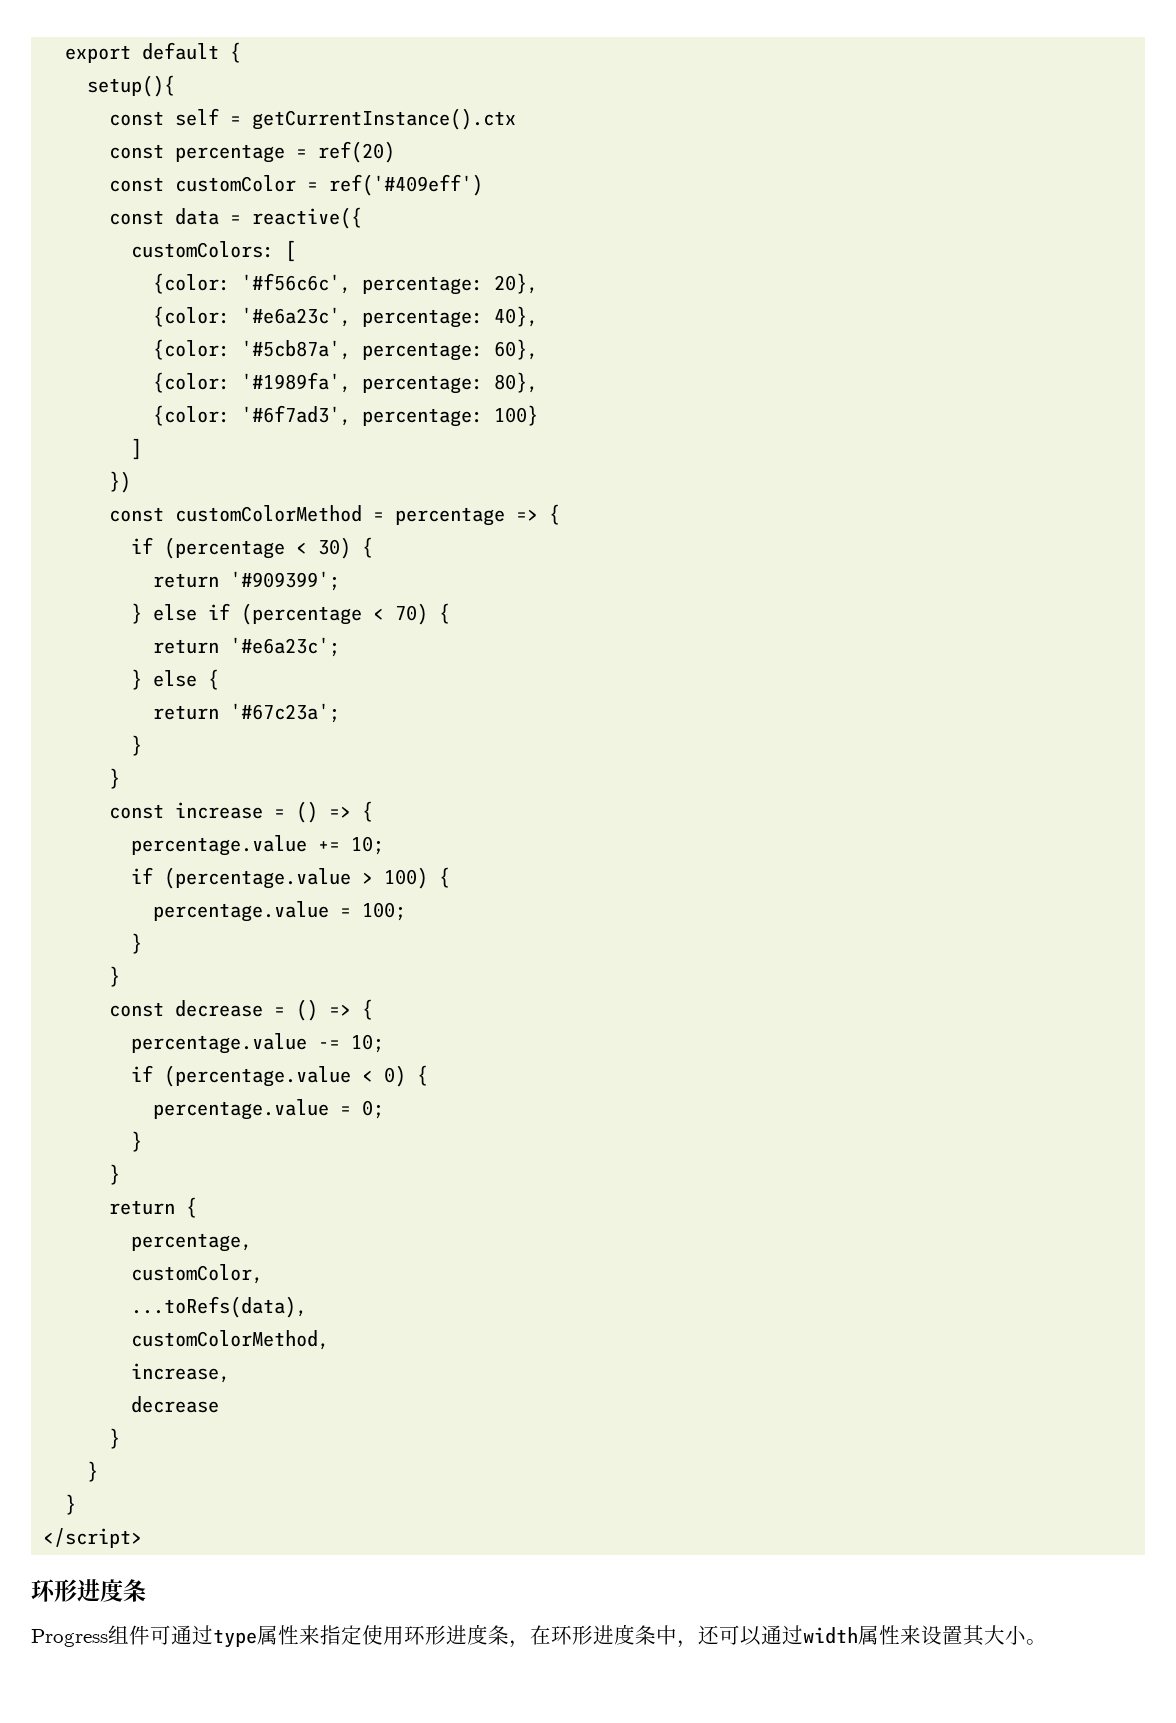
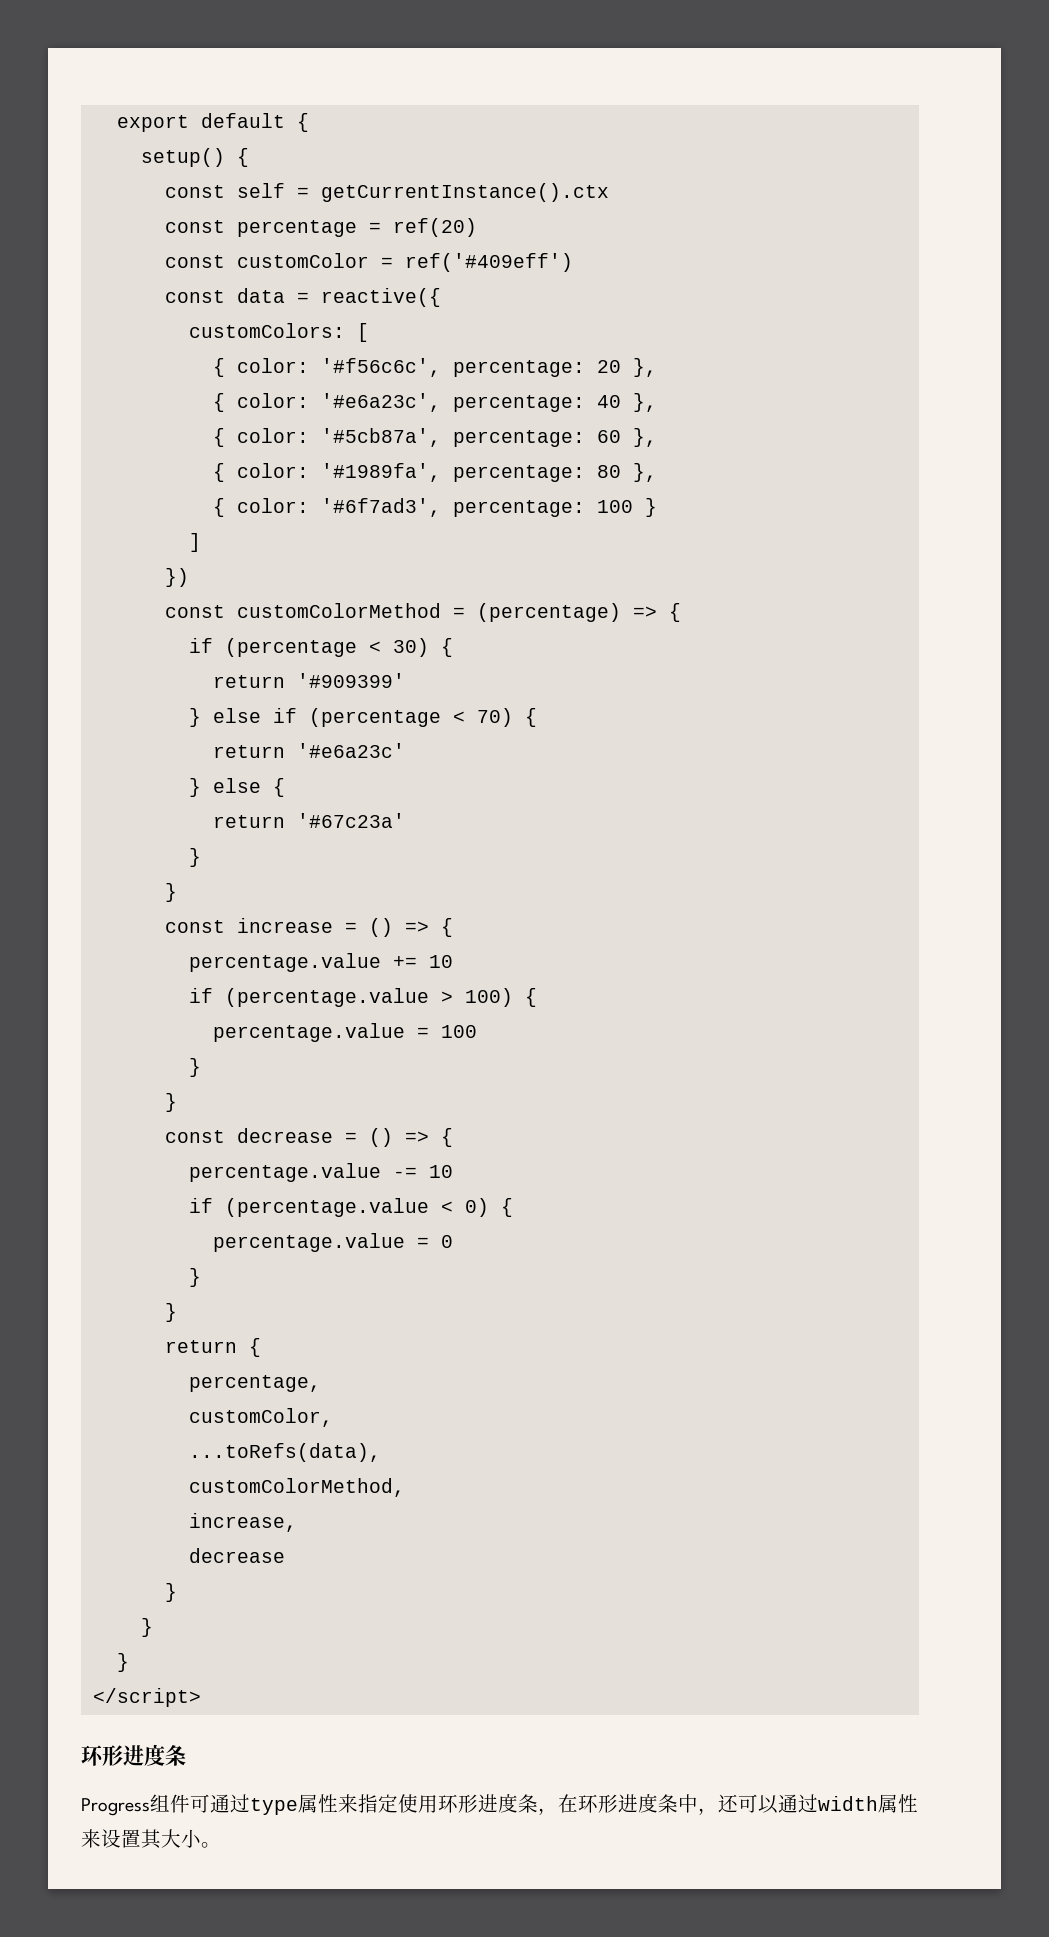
[87,75,176,97] setup(){ -> [140,148,249,167] setup() {
[153,273,539,295] [153,306,539,328] [153,339,539,361] [153,372,539,394] [153,405,539,427] {color: '#f56c6c', percentage: 20}, // {color: '#e6a23c', percentage: 40}, // {color: '#5cb87a', percentage: 60}, // {color: '#1989fa', percentage: 80}, // {color: '#6f7ad3', percentage: 100} -> [212,358,657,377] [212,393,657,412] [212,428,657,447] [212,463,657,482] [212,498,657,517] { color: '#f56c6c', percentage: 20 }, // { color: '#e6a23c', percentage: 40 }, // { color: '#5cb87a', percentage: 60 }, // { color: '#1989fa', percentage: 80 }, // { color: '#6f7ad3', percentage: 100 }
[395,507,506,526] percentage -> [476,603,621,622] (percentage)
[230,571,341,591] '#909399'; -> [296,673,405,688] '#909399'
[230,637,341,657] '#e6a23c'; -> [296,743,405,758] '#e6a23c'
[230,703,341,723] '#67c23a'; -> [296,813,405,828] '#67c23a'
[351,836,385,855] 10; -> [428,955,453,968] 10
[362,902,407,921] 100; -> [440,1025,477,1038] 100
[351,1034,385,1053] 10; -> [428,1165,453,1178] 10
[362,1100,385,1119] 0; -> [440,1235,453,1248] 0

